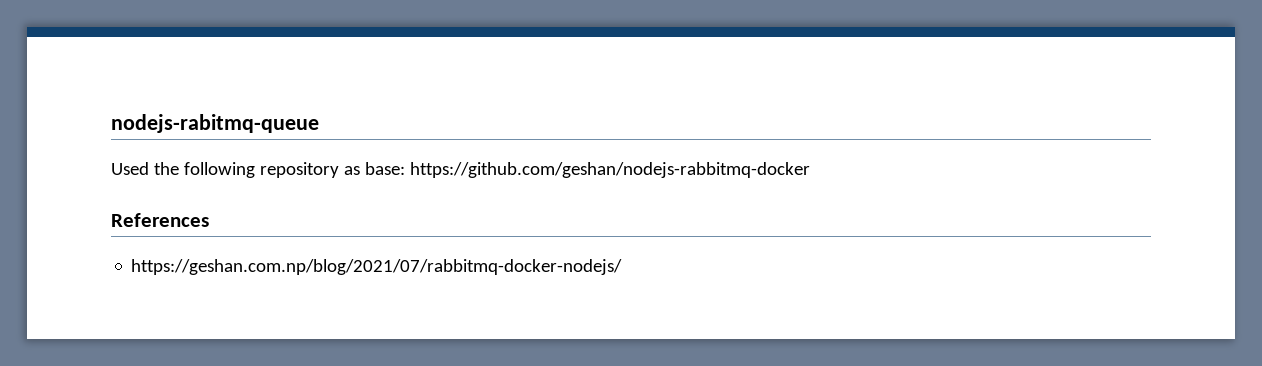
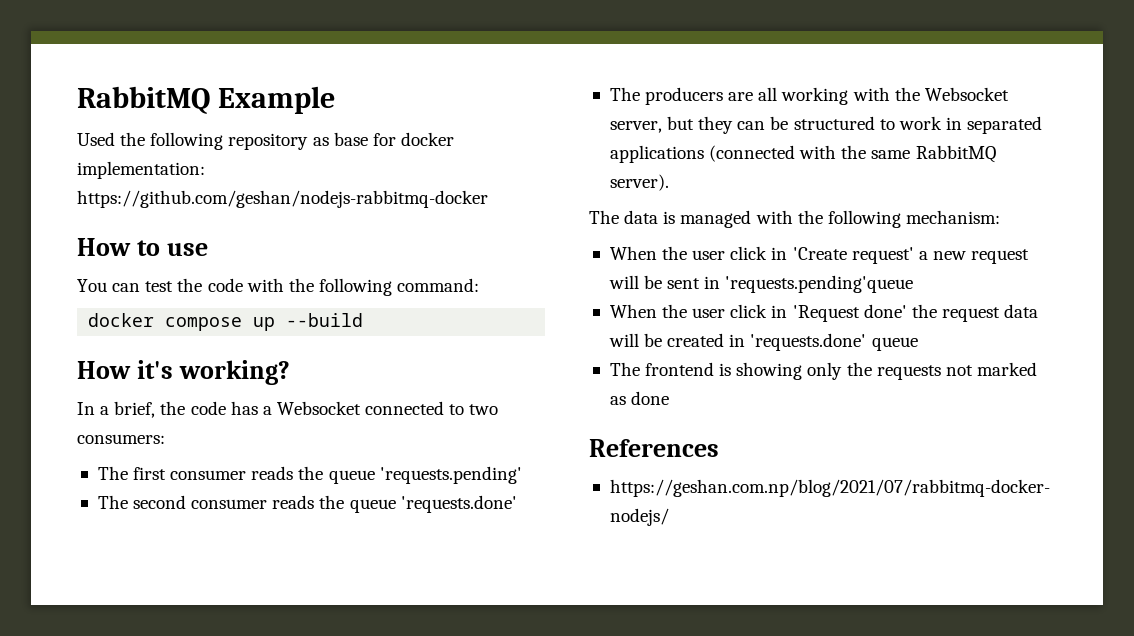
[111,114,319,133] nodejs-rabitmq-queue -> [77,86,335,114] RabbitMQ Example
[364,162,810,178] base: https://github.com/geshan/nodejs-rabbitmq-docker -> [333,132,454,146] [77,161,205,179] [77,190,488,208] [77,238,208,256] [77,278,480,296] [88,313,364,331] [77,360,290,385] [77,401,499,418] [77,434,165,444] [97,466,522,484] [97,495,517,513] [609,87,1009,105] [609,116,1043,134] [609,145,996,163] [609,174,669,191] [589,210,1000,228] [609,246,1030,264] [608,275,914,293] [609,304,1039,322] [608,333,918,351] [609,362,1037,380] [609,391,670,405] base for docker implementation: https://github.com/geshan/nodejs-rabbitmq-docker // How to use // You can test the code with the following command: // docker compose up --build // How it's working? // In a brief, the code has a Websocket connected to two consumers: // The first consumer reads the queue 'requests.pending' // The second consumer reads the queue 'requests.done' // The producers are all working with the Websocket server, but they can be structured to work in separated applications (connected with the same RabbitMQ server). // The data is managed with the following mechanism: // When the user click in 'Create request' a new request will be sent in 'requests.pending'queue // When the user click in 'Request done' the request data will be created in 'requests.done' queue // The frontend is showing only the requests not marked as done

